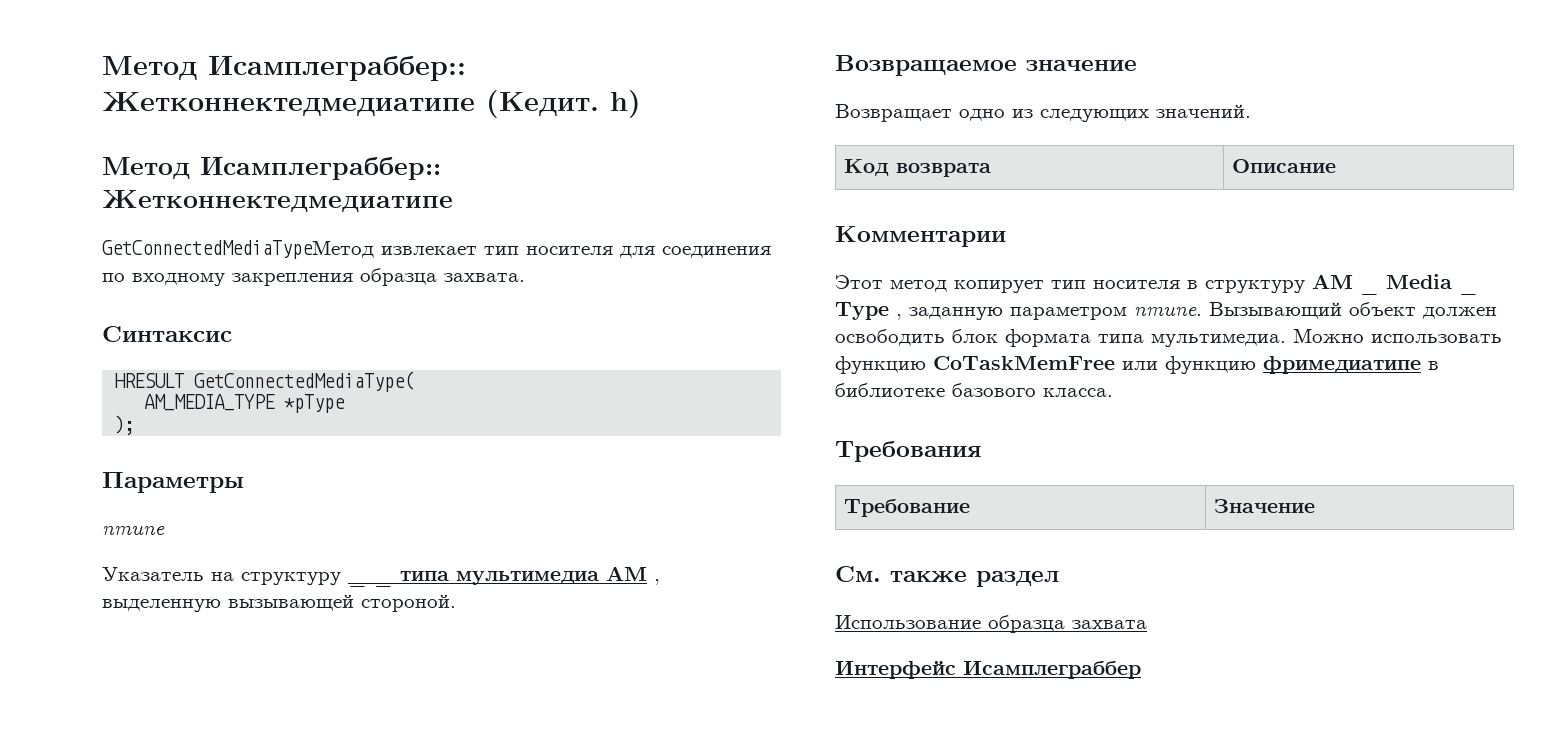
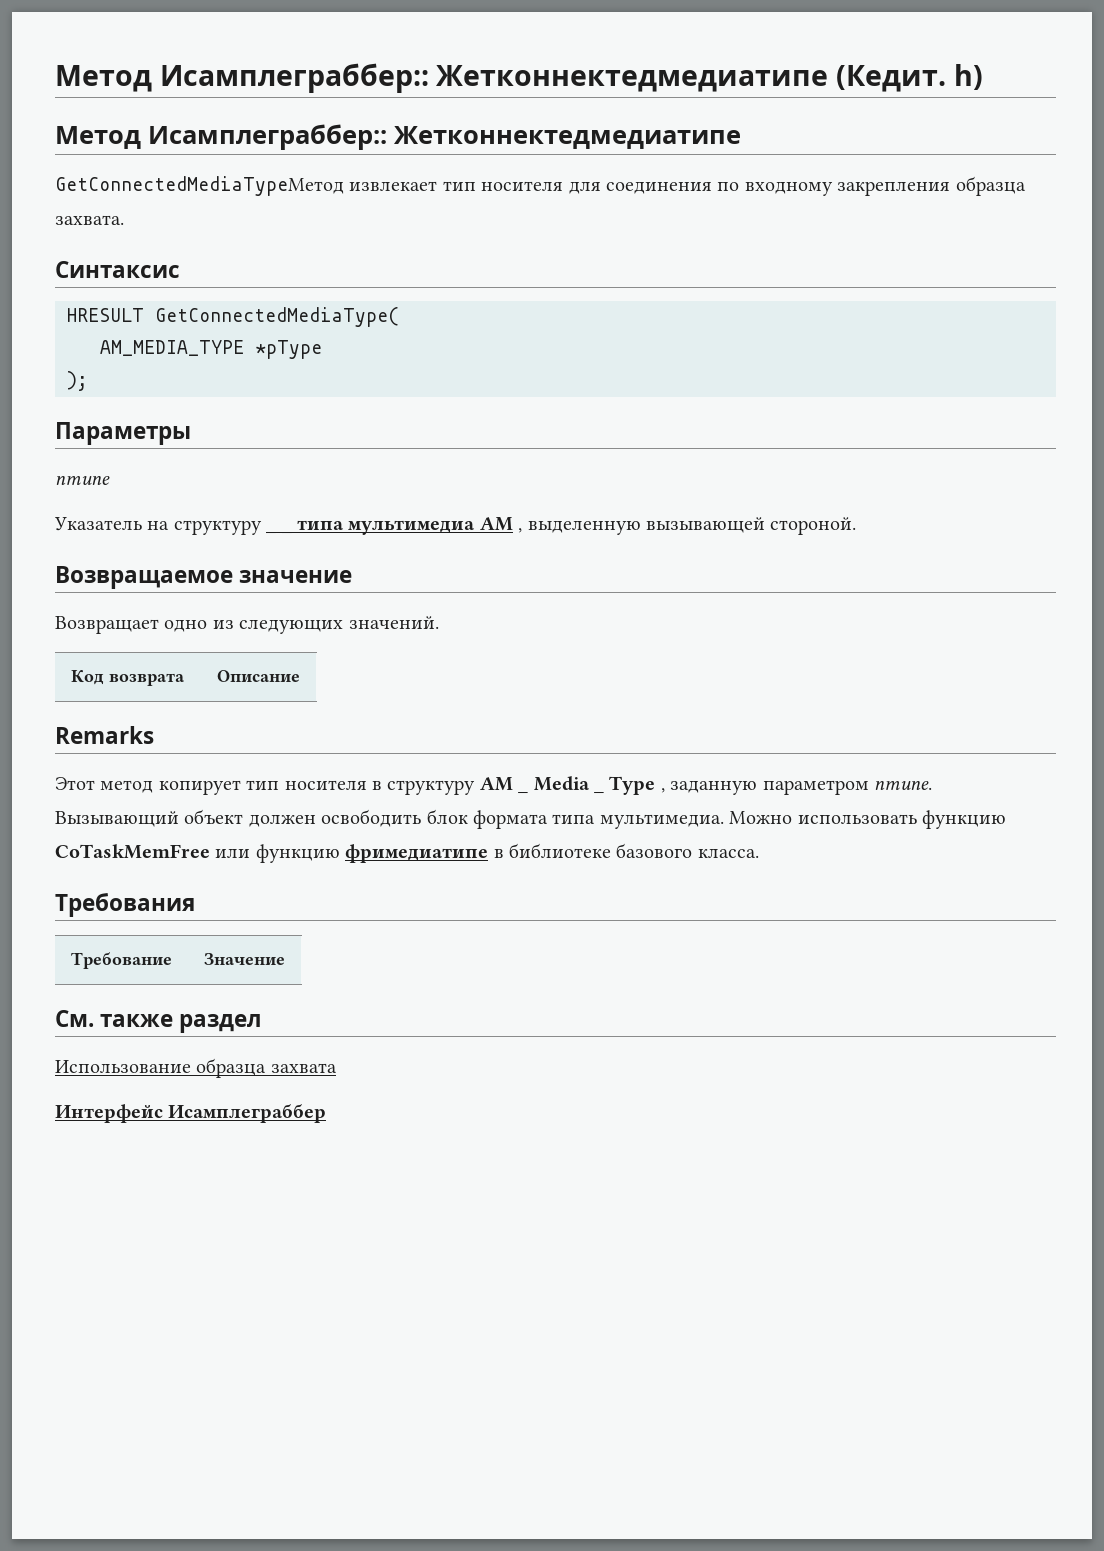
[835,226,1006,247] Комментарии -> [55,726,154,744] Remarks

